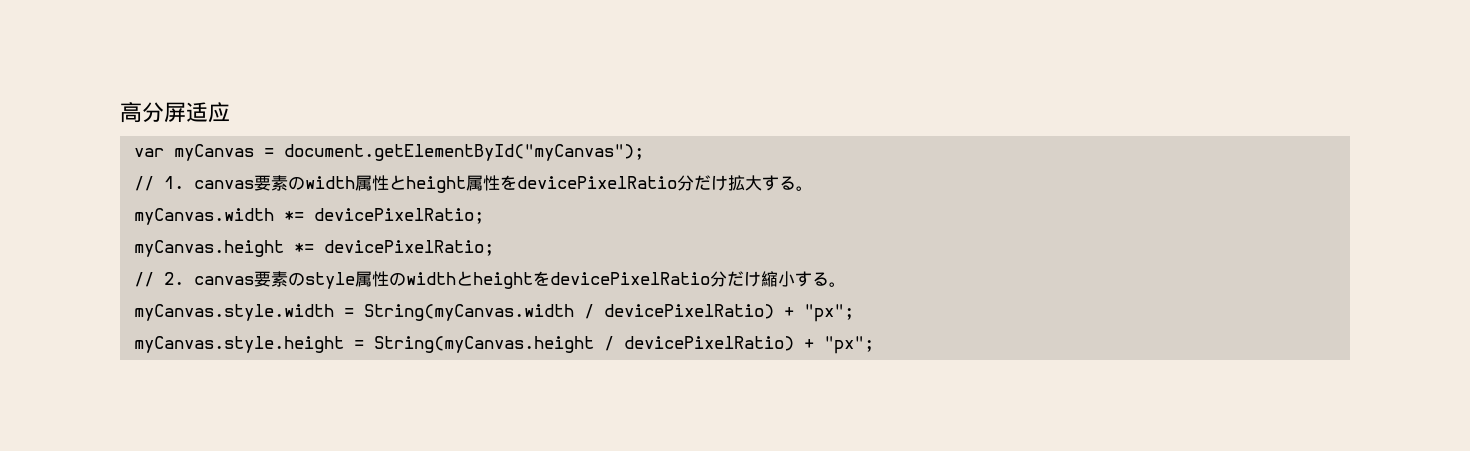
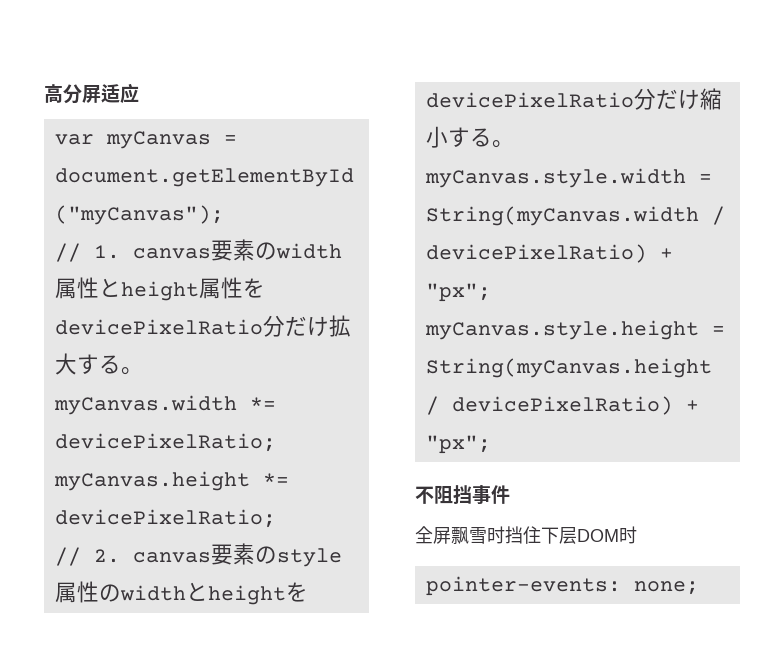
(874, 345) none -> [415,485,510,505] [415,526,637,544] [425,576,699,596] // 不阻挡事件 // 全屏飘雪时挡住下层DOM时 // pointer-events: none;

